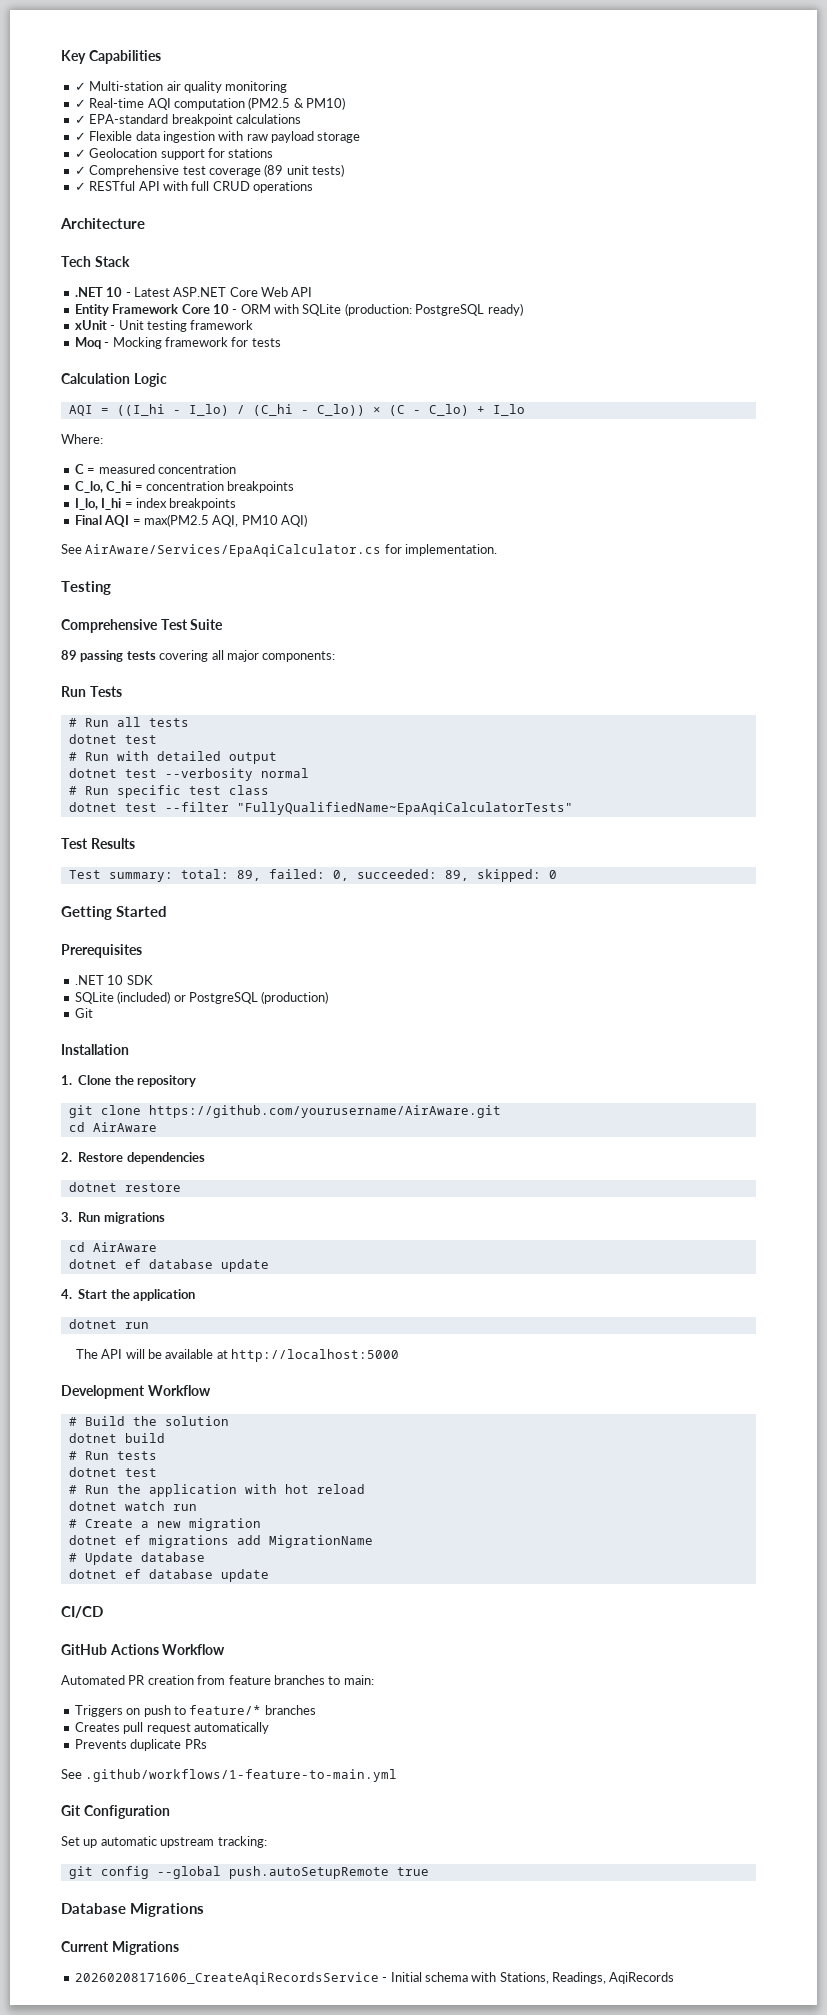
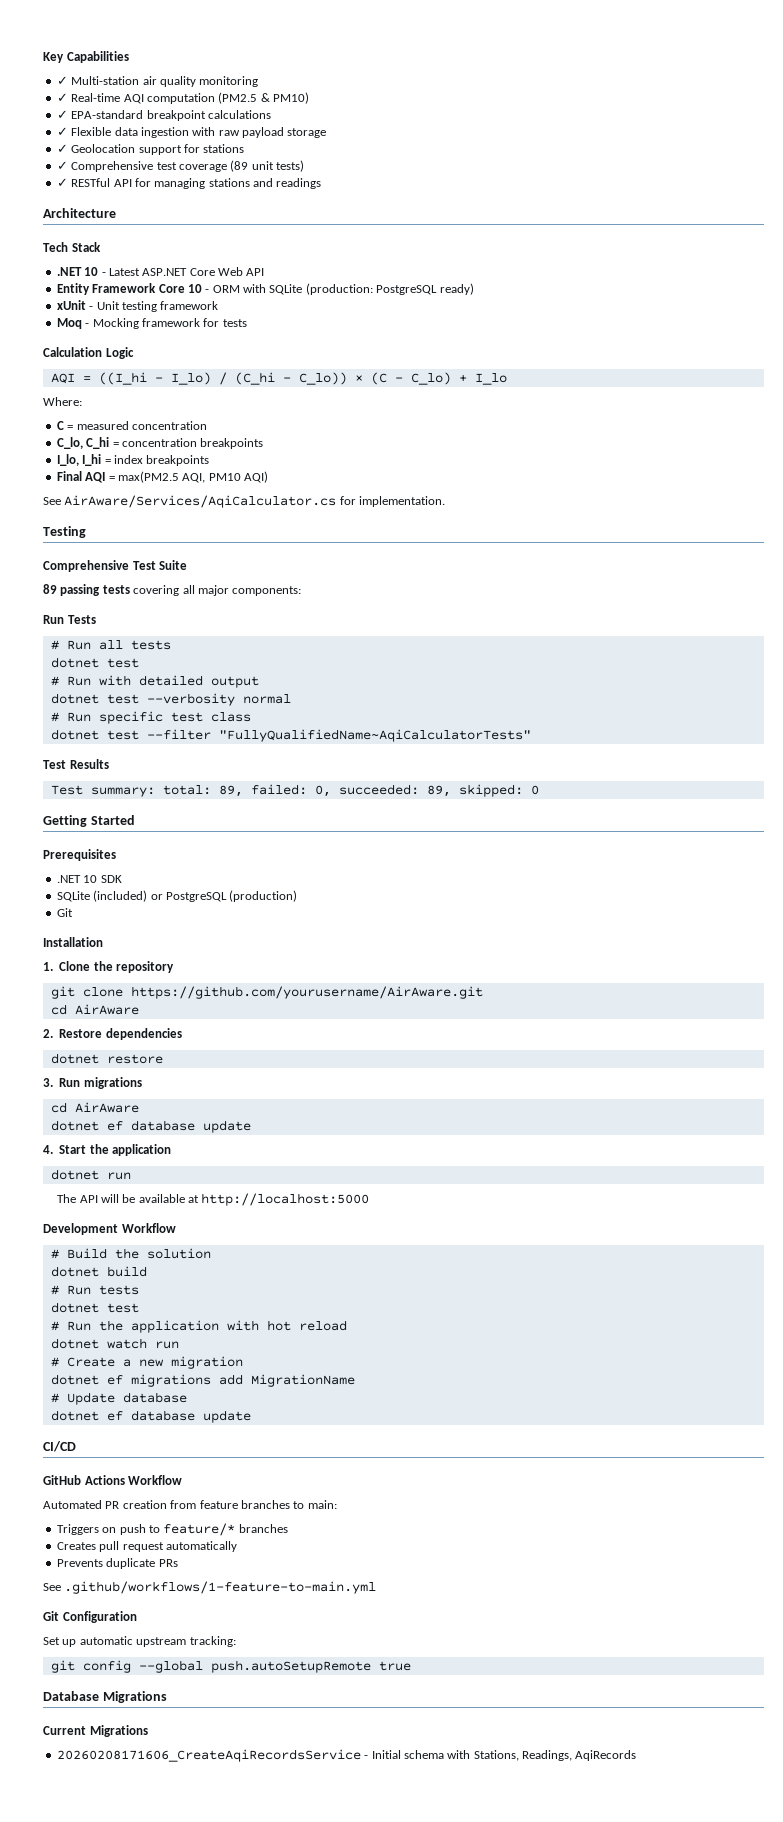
[162,181,313,193] with full CRUD operations -> [134,178,322,189] for managing stations and readings
[85,544,382,557] AirAware/Services/EpaAqiCalculator.cs -> [64,495,337,508] AirAware/Services/AqiCalculator.cs
[236,802,573,815] "FullyQualifiedName~EpaAqiCalculatorTests" -> [218,729,531,742] "FullyQualifiedName~AqiCalculatorTests"

